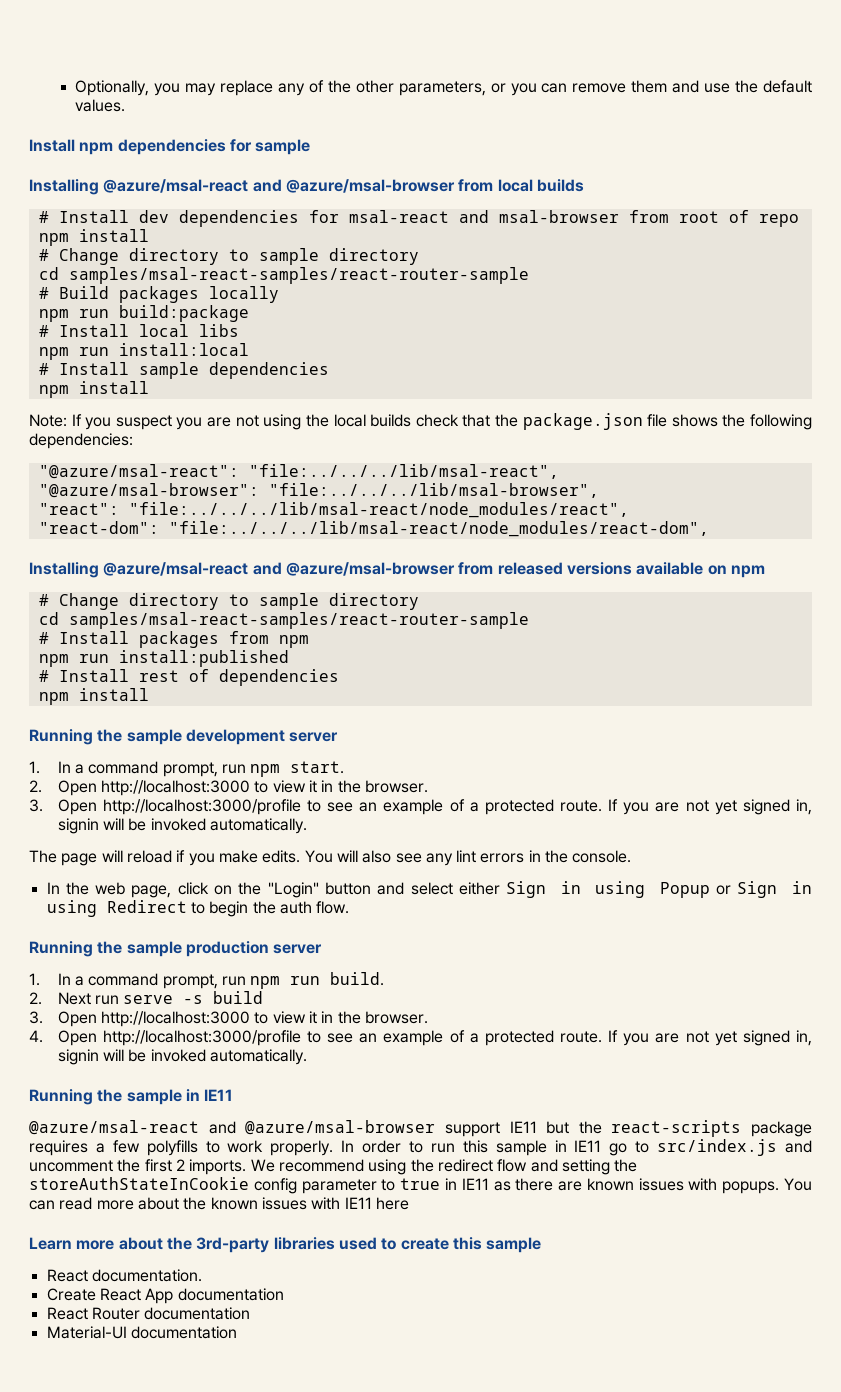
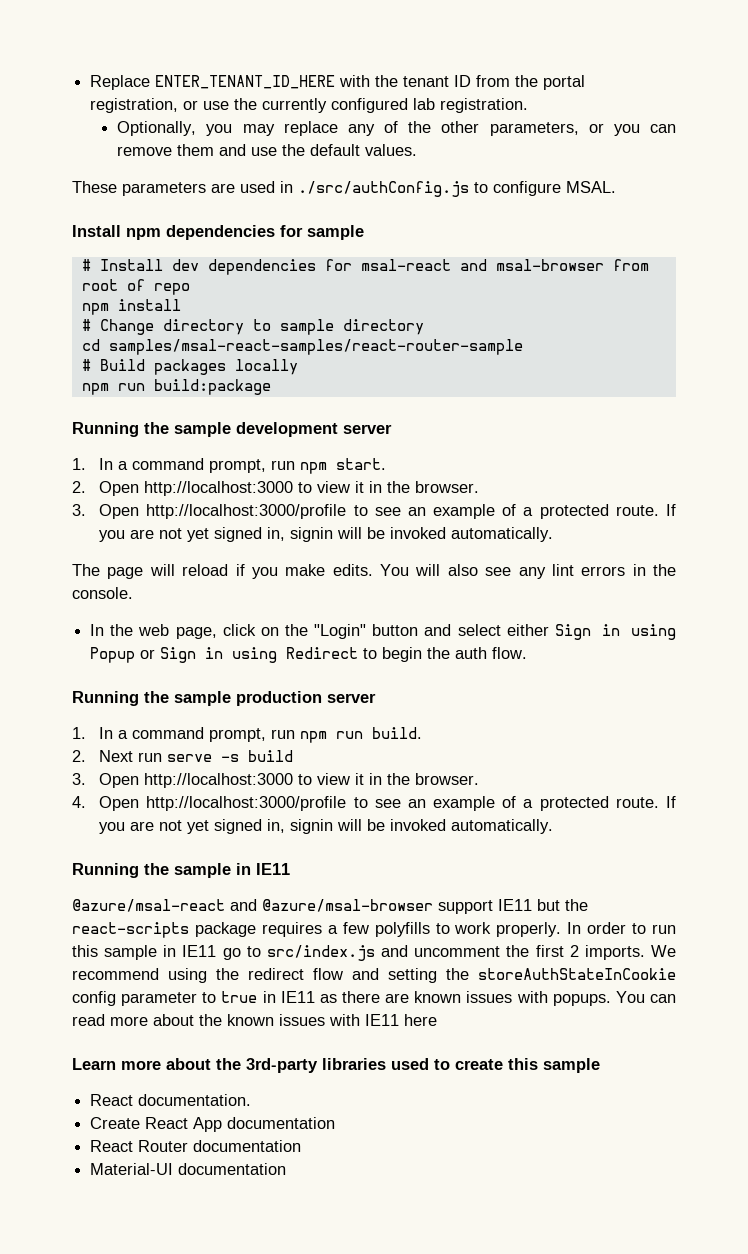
(75, 88) none -> [90,75,586,90] [90,98,529,113] Replace ENTER_TENANT_ID_HERE with the tenant ID from the portal registration, or use the currently configured lab registration. //
(126, 105) none -> [72,181,616,197] // These parameters are used in ./src/authConfig.js to configure MSAL.
[29,179,584,195] // Installing @azure/msal-react and @azure/msal-browser from local builds -> (364, 232) none
[38,324,239,337] [38,343,249,360] [38,362,329,379] [38,381,149,398] [29,413,812,430] [29,433,133,449] [38,464,559,479] [38,483,599,498] [38,502,629,518] [38,521,709,537] [29,562,765,578] [38,593,419,610] [38,612,529,629] [38,631,309,648] [38,650,289,667] [38,669,339,686] [38,688,149,705] // # Install local libs // npm run install:local // # Install sample dependencies // npm install // Note: If you suspect you are not using the local builds check that the package.json file shows the following dependencies: // "@azure/msal-react": "file:../../../lib/msal-react", // "@azure/msal-browser": "file:../../../lib/msal-browser", // "react": "file:../../../lib/msal-react/node_modules/react", // "react-dom": "file:../../../lib/msal-react/node_modules/react-dom", // Installing @azure/msal-react and @azure/msal-browser from released versions available on npm // # Change directory to sample directory // cd samples/msal-react-samples/react-router-sample // # Install packages from npm // npm run install:published // # Install rest of dependencies // npm install -> (271, 387) none

